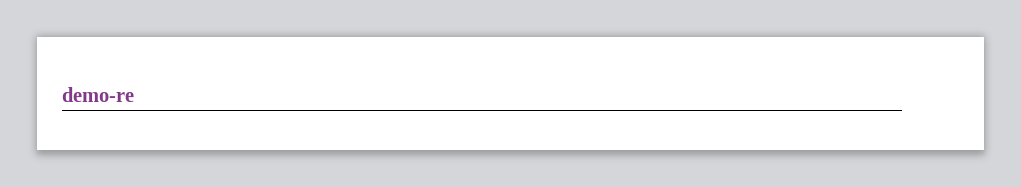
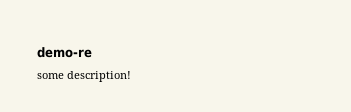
(134, 94) none -> [37,71,131,82] // some description!

